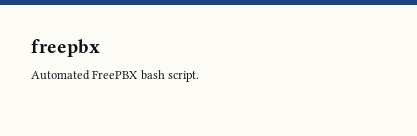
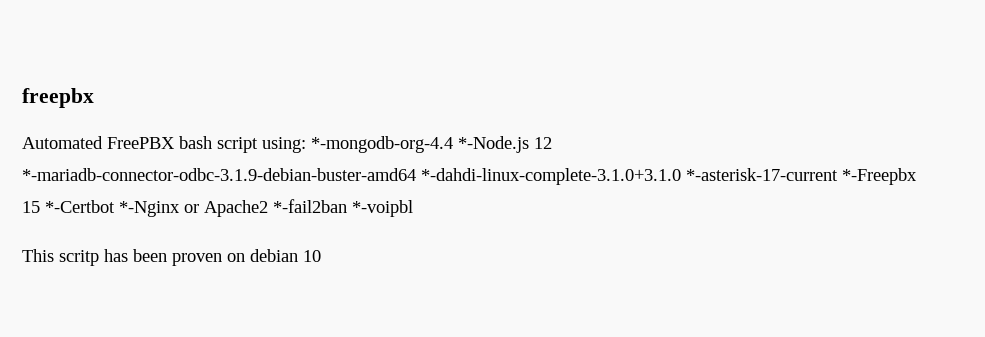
[168,71,200,82] script. -> [217,136,552,153] [22,168,917,185] [22,199,413,217] [22,249,321,266] script using: *-mongodb-org-4.4 *-Node.js 12 *-mariadb-connector-odbc-3.1.9-debian-buster-amd64 *-dahdi-linux-complete-3.1.0+3.1.0 *-asterisk-17-current *-Freepbx 15 *-Certbot *-Nginx or Apache2 *-fail2ban *-voipbl // This scritp has been proven on debian 10

